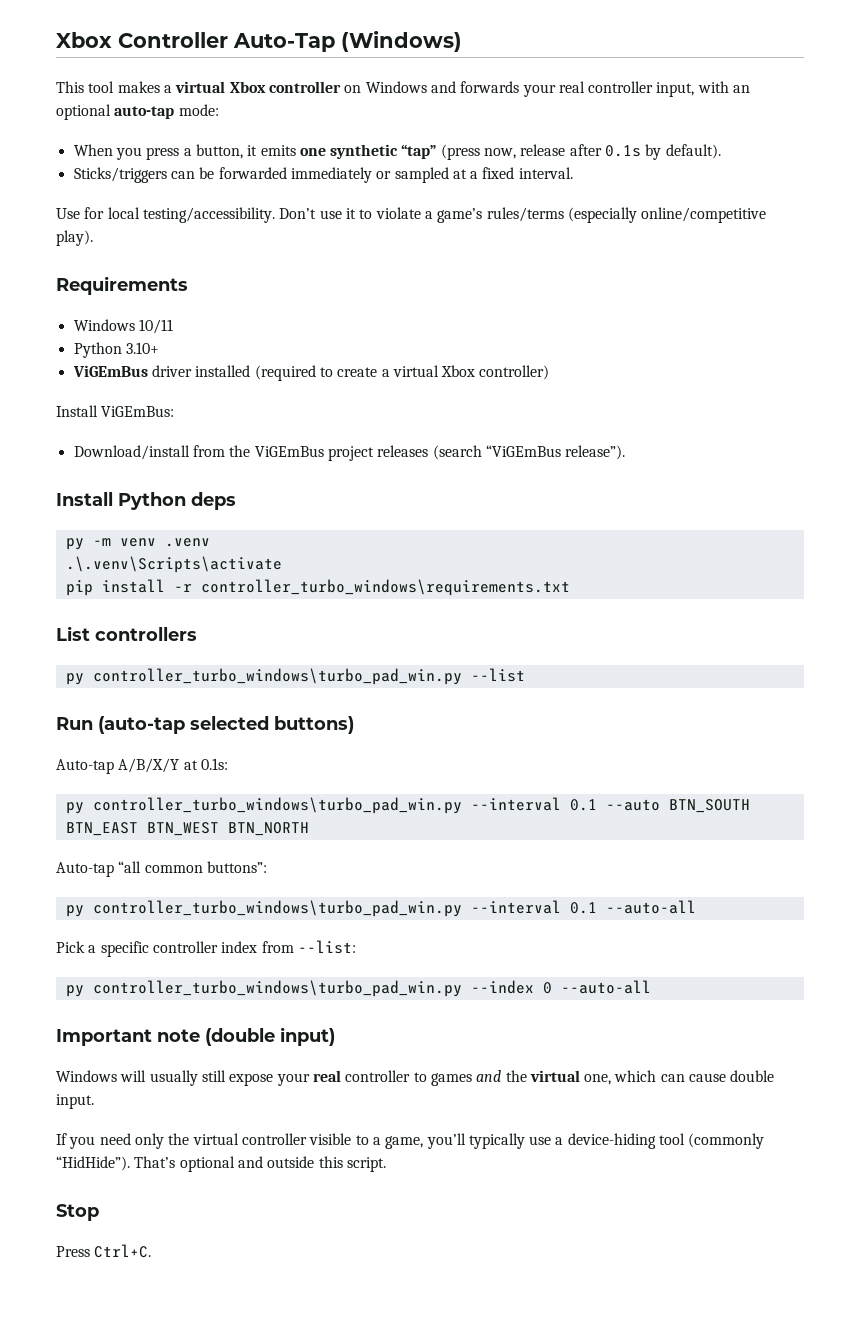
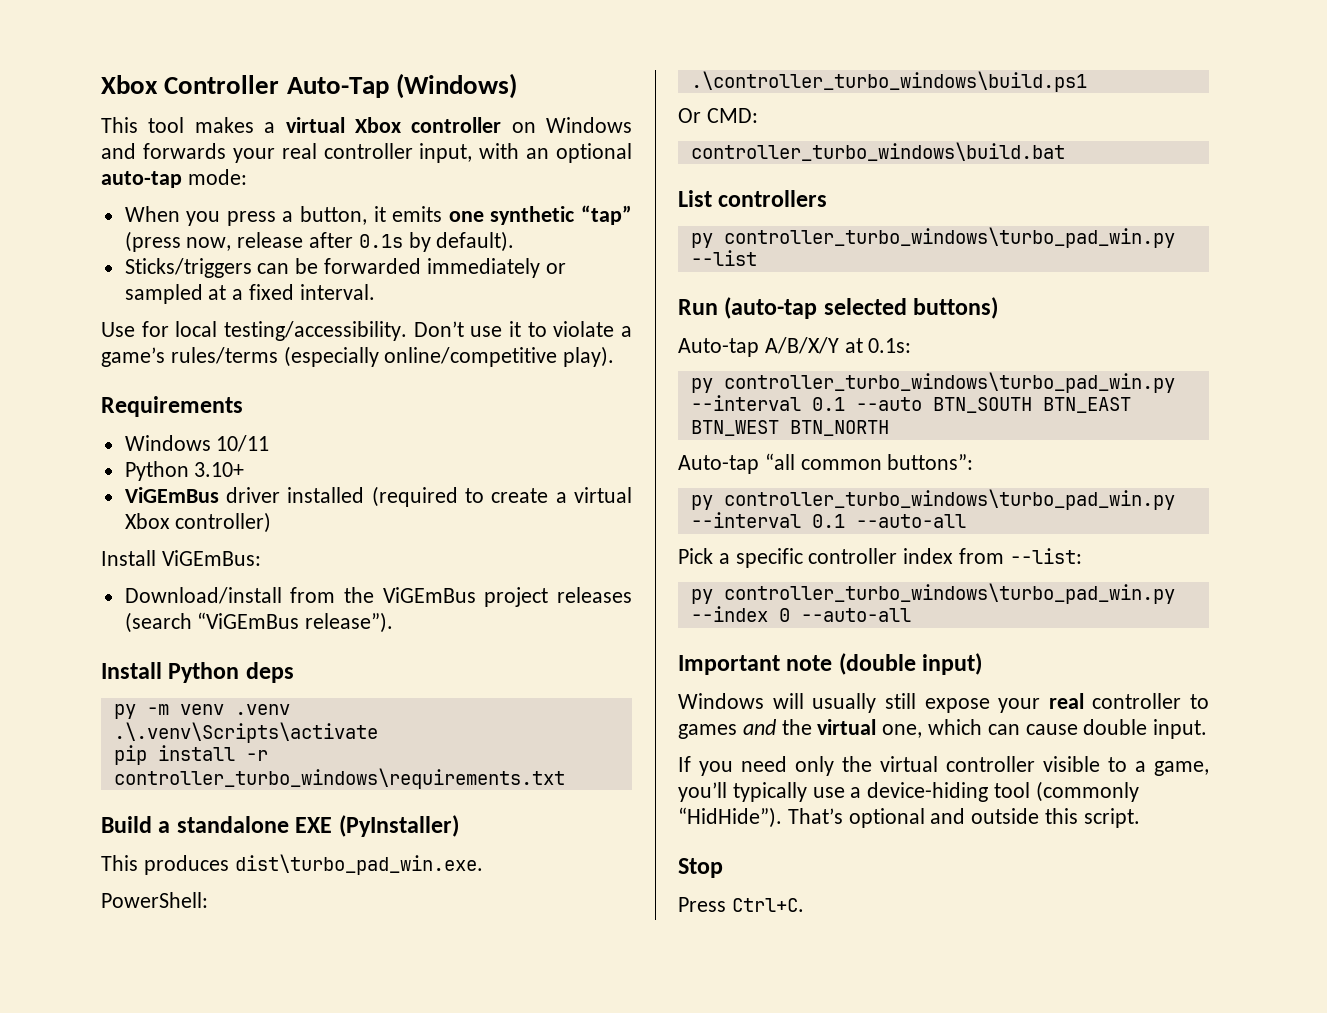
(570, 587) none -> [101,815,459,837] [101,854,483,875] [101,892,208,908] [690,71,1087,92] [678,108,758,123] [690,142,1065,161] // Build a standalone EXE (PyInstaller) // This produces dist\turbo_pad_win.exe. // PowerShell: // .\controller_turbo_windows\build.ps1 // Or CMD: // controller_turbo_windows\build.bat

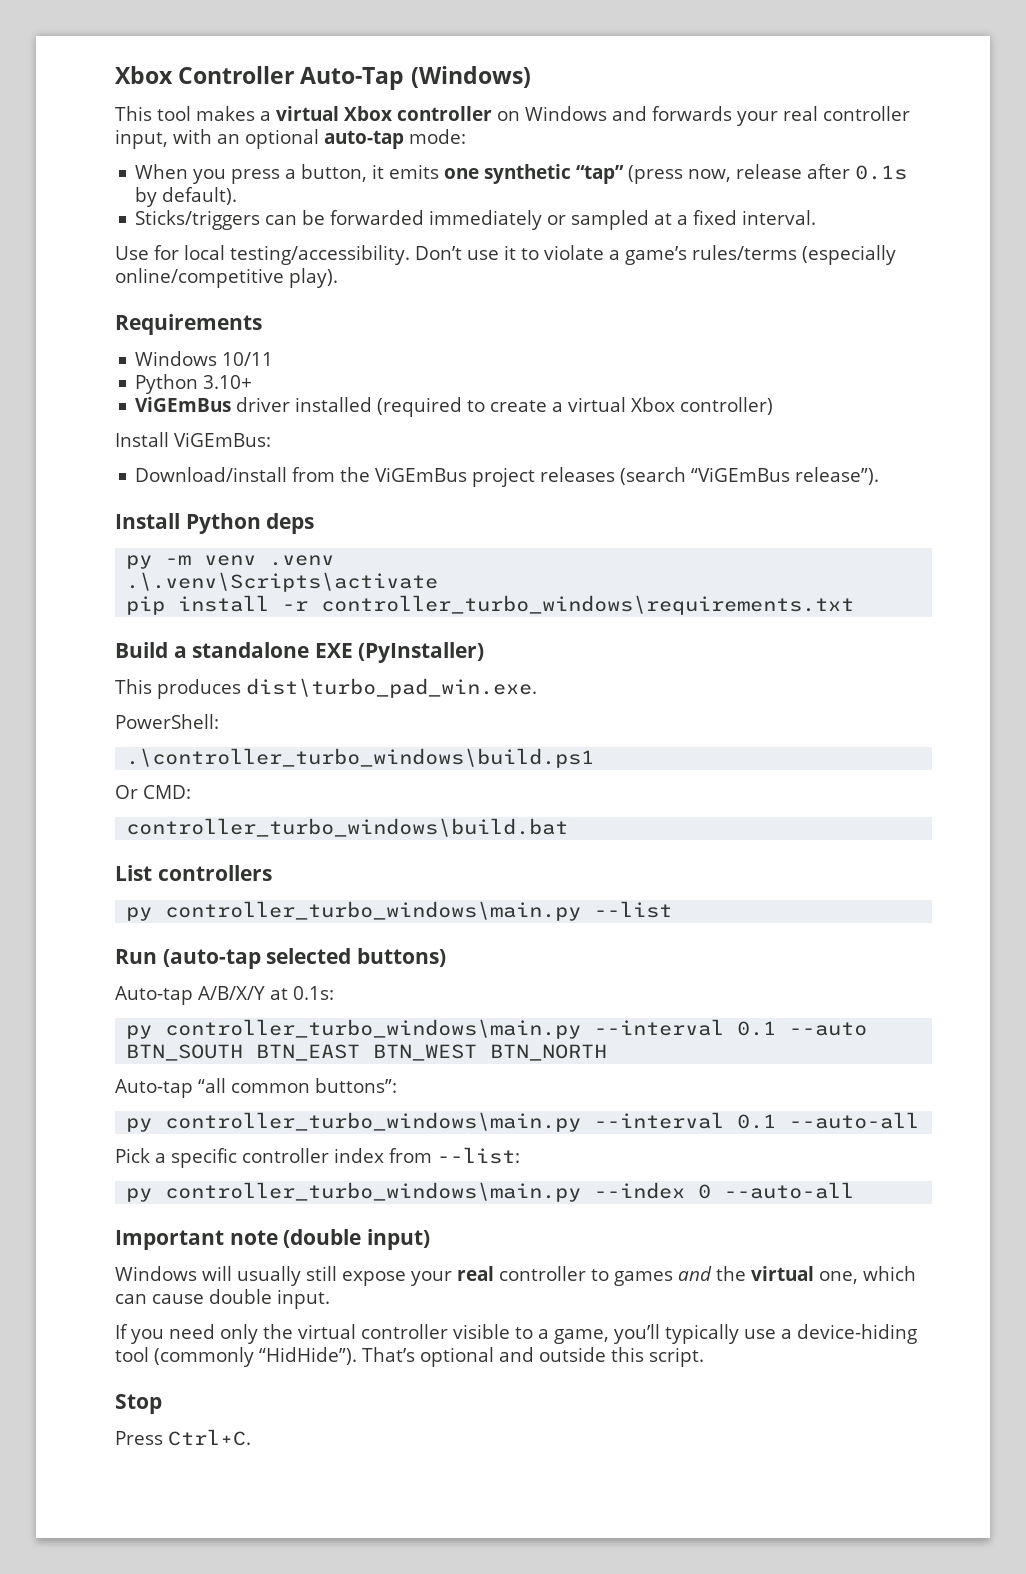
[723,227,1175,248] controller_turbo_windows\turbo_pad_win.py -> [165,901,582,921] controller_turbo_windows\main.py
[723,372,1175,393] controller_turbo_windows\turbo_pad_win.py -> [165,1019,582,1039] controller_turbo_windows\main.py
[723,489,1175,510] controller_turbo_windows\turbo_pad_win.py -> [165,1112,582,1132] controller_turbo_windows\main.py
[723,583,1175,604] controller_turbo_windows\turbo_pad_win.py -> [165,1182,582,1202] controller_turbo_windows\main.py

